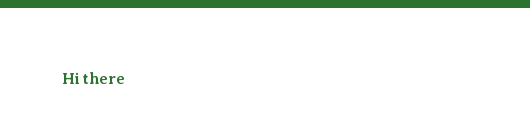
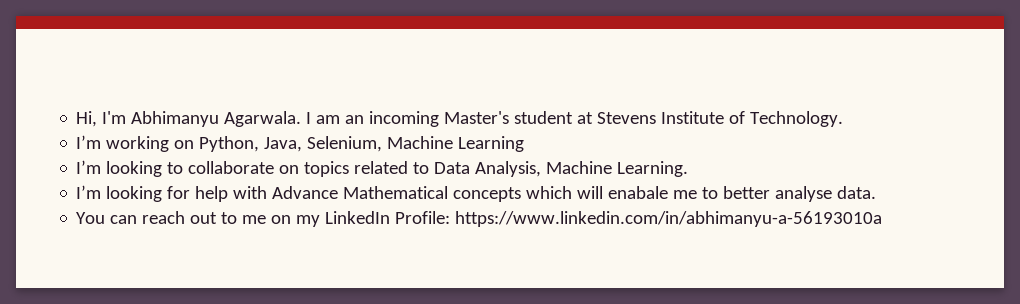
[62,72,126,84] Hi there -> [76,111,844,127] [76,135,525,152] [76,160,689,177] [76,185,877,202] [76,211,883,227] Hi, I'm Abhimanyu Agarwala. I am an incoming Master's student at Stevens Institute of Technology. // I’m working on Python, Java, Selenium, Machine Learning // I’m looking to collaborate on topics related to Data Analysis, Machine Learning. // I’m looking for help with Advance Mathematical concepts which will enabale me to better analyse data. // You can reach out to me on my LinkedIn Profile: https://www.linkedin.com/in/abhimanyu-a-56193010a

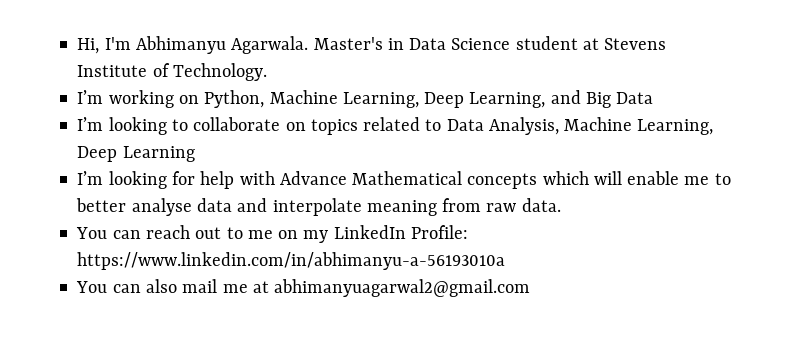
[306,111,510,127] I am an incoming Master's -> [313,37,511,50] Master's in Data Science
[264,136,525,152] Java, Selenium, Machine Learning -> [269,90,654,108] Machine Learning, Deep Learning, and Big Data
[617,161,689,177] Learning. -> [637,119,714,135] [77,146,195,162] Learning, Deep Learning
[608,186,669,199] enabale -> [627,171,680,185] enable
(833, 194) none -> [196,198,517,216] data and interpolate meaning from raw
(883, 219) none -> [76,279,531,297] // You can also mail me at abhimanyuagarwal2@gmail.com

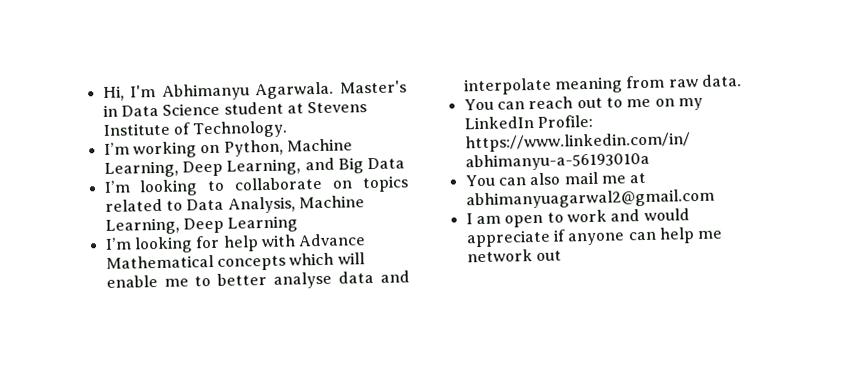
(531, 288) none -> [465,208,690,228] [465,227,724,248] [466,249,562,263] // I am open to work and would appreciate if anyone can help me network out

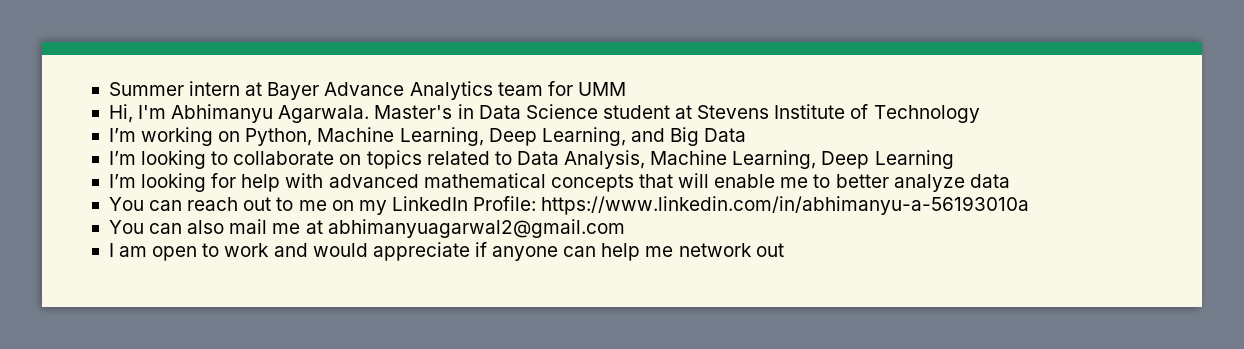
(102, 93) none -> [108,81,626,100] Summer intern at Bayer Advance Analytics team for UMM //
[192,120,289,139] Technology. -> [873,105,980,123] Technology
[298,233,367,247] [105,252,335,271] Advance Mathematical concepts which -> [328,173,673,192] advanced mathematical concepts that
[273,271,333,289] analyse -> [893,174,965,192] analyze
[380,270,410,283] [463,74,742,96] and interpolate meaning from raw data. -> (1010, 181) none

